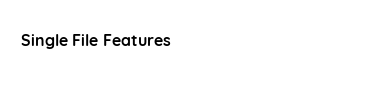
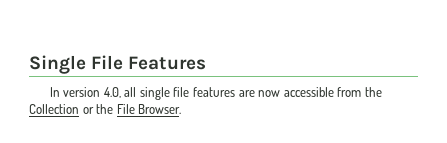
(171, 40) none -> [49,87,382,100] [29,104,182,114] // In version 4.0, all single file features are now accessible from the Collection or the File Browser.

